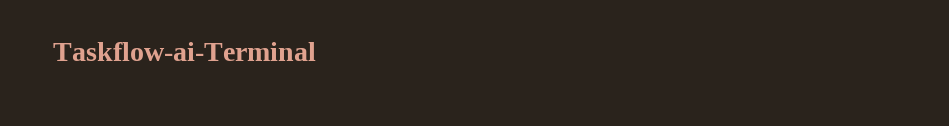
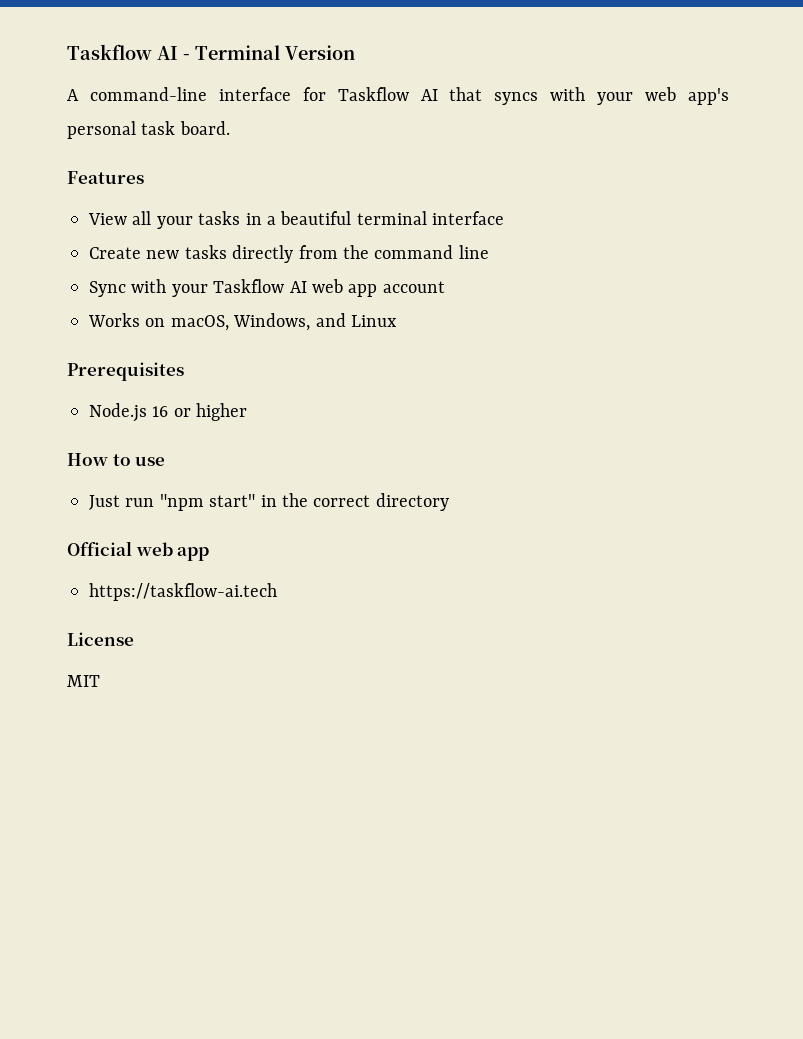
[53,42,316,61] Taskflow-ai-Terminal -> [67,44,355,60] [67,87,730,105] [67,121,230,139] [67,171,144,184] [88,211,505,229] [89,245,489,263] [89,279,445,297] [88,313,397,331] [67,362,184,381] [89,403,248,422] [67,453,166,466] [89,493,449,511] [67,541,210,561] [89,583,277,601] [67,632,134,646] [67,675,100,687] Taskflow AI - Terminal Version // A command-line interface for Taskflow AI that syncs with your web app's personal task board. // Features // View all your tasks in a beautiful terminal interface // Create new tasks directly from the command line // Sync with your Taskflow AI web app account // Works on macOS, Windows, and Linux // Prerequisites // Node.js 16 or higher // How to use // Just run "npm start" in the correct directory // Official web app // https://taskflow-ai.tech // License // MIT

